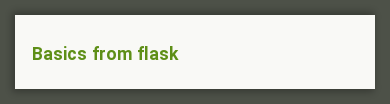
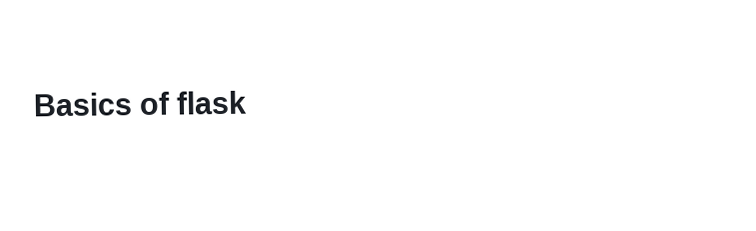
[91,46,133,60] from -> [139,91,171,116] of

